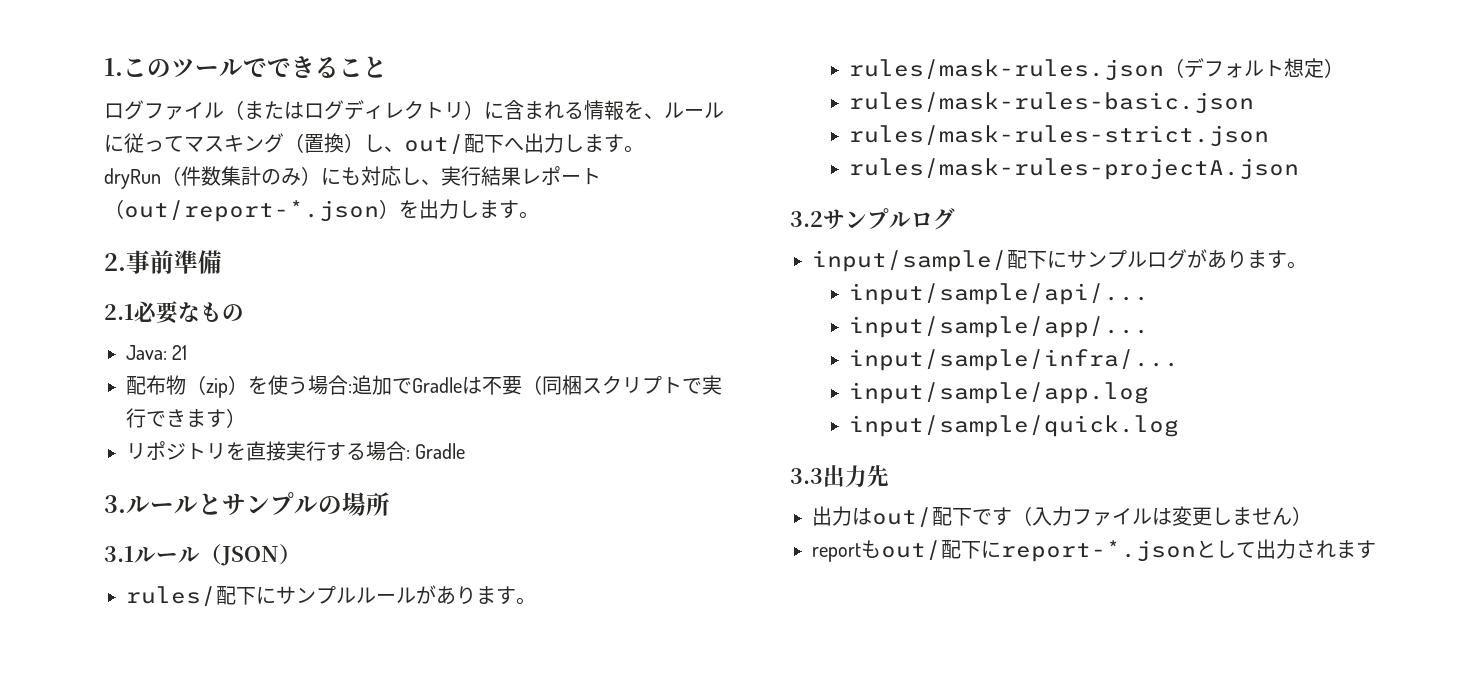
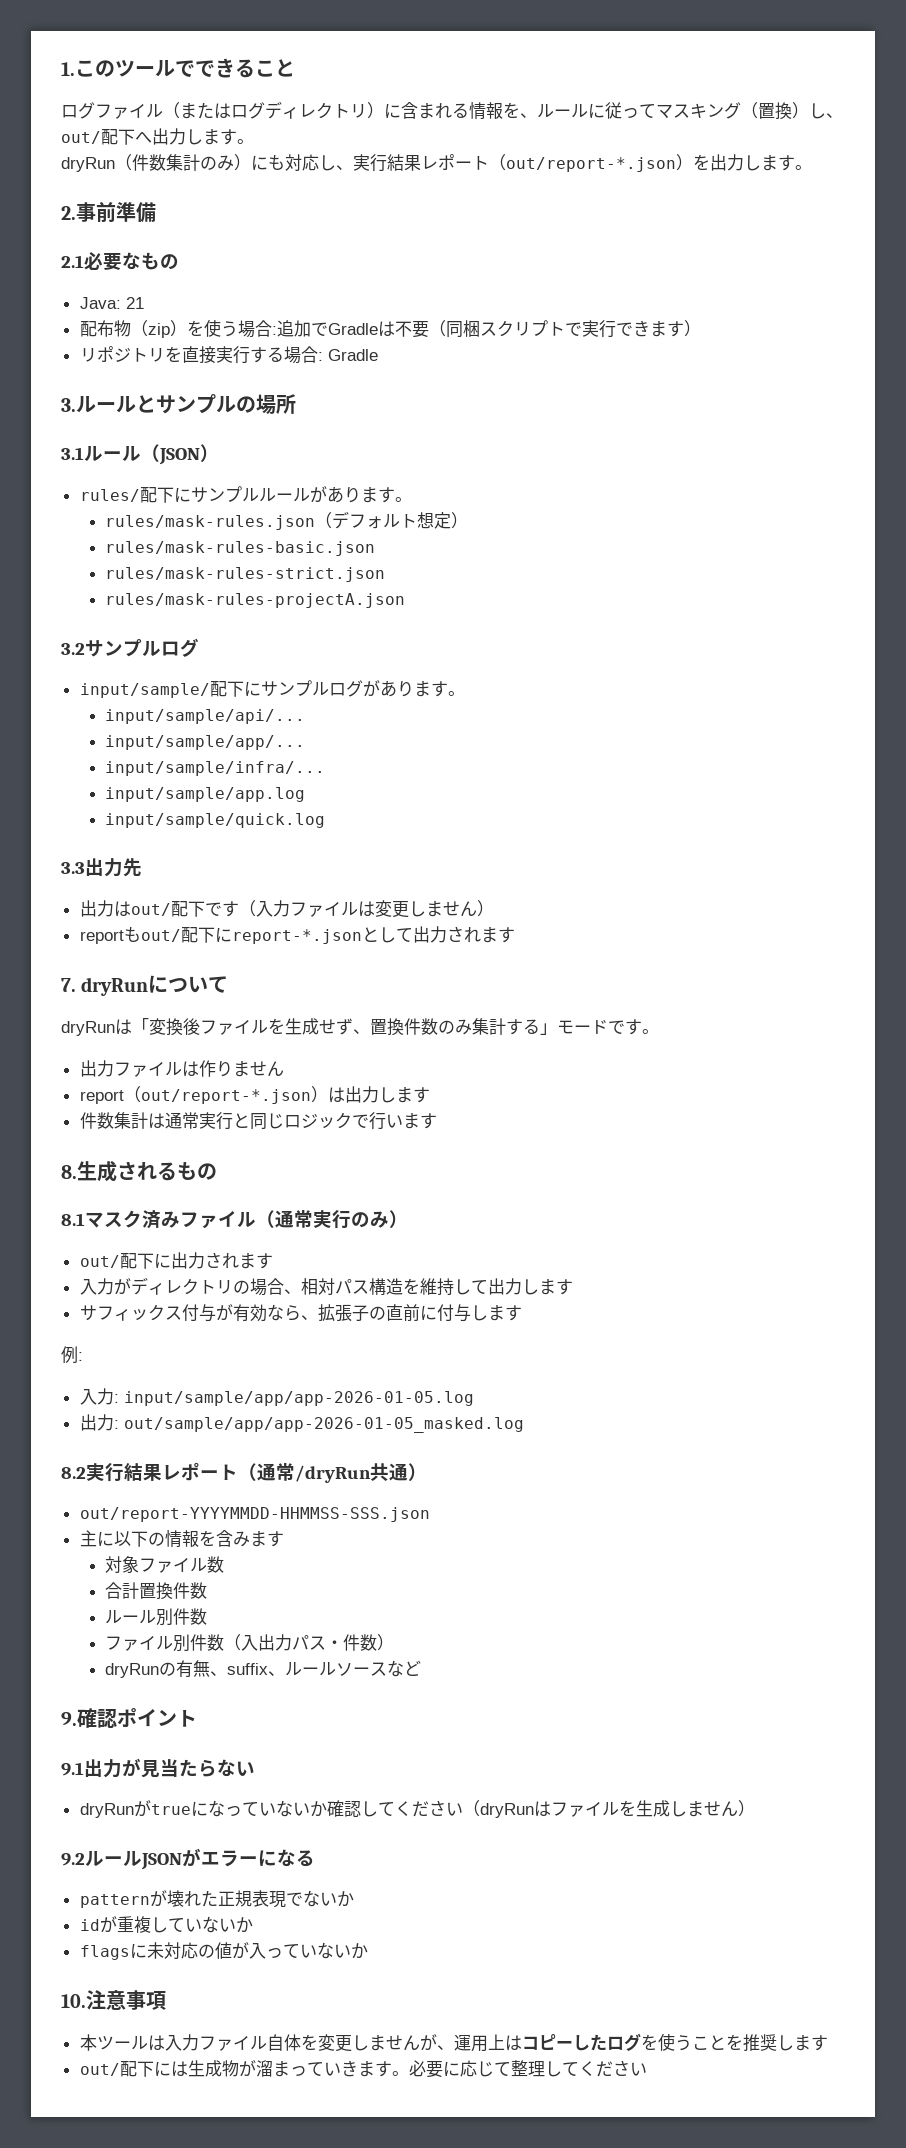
(1376, 549) none -> [61,975,229,996] [61,1018,659,1036] [79,1060,284,1077] [79,1086,430,1104] [79,1112,437,1130] [61,1160,217,1182] [61,1210,408,1229] [79,1252,273,1269] [79,1277,573,1296] [79,1304,522,1322] [61,1346,83,1364] [79,1388,474,1406] [79,1414,524,1433] [61,1462,427,1483] [79,1507,430,1522] [79,1530,284,1548] [105,1556,225,1573] [105,1582,208,1600] [105,1608,208,1626] [105,1634,395,1652] [105,1660,422,1678] [61,1708,197,1728] [61,1758,255,1778] [79,1800,755,1818] [61,1848,315,1870] [79,1890,354,1908] [79,1916,253,1933] [79,1942,368,1960] [61,1990,166,2010] [79,2033,828,2052] [79,2060,647,2078] // 7. dryRunについて // dryRunは「変換後ファイルを生成せず、置換件数のみ集計する」モードです。 // 出力ファイルは作りません // report（out/report-*.json）は出力します // 件数集計は通常実行と同じロジックで行います // 8.生成されるもの // 8.1マスク済みファイル（通常実行のみ） // out/配下に出力されます // 入力がディレクトリの場合、相対パス構造を維持して出力します // サフィックス付与が有効なら、拡張子の直前に付与します // 例: // 入力: input/sample/app/app-2026-01-05.log // 出力: out/sample/app/app-2026-01-05_masked.log // 8.2実行結果レポート（通常/dryRun共通） // out/report-YYYYMMDD-HHMMSS-SSS.json // 主に以下の情報を含みます // 対象ファイル数 // 合計置換件数 // ルール別件数 // ファイル別件数（入出力パス・件数） // dryRunの有無、suffix、ルールソースなど // 9.確認ポイント // 9.1出力が見当たらない // dryRunがtrueになっていないか確認してください（dryRunはファイルを生成しません） // 9.2ルールJSONがエラーになる // patternが壊れた正規表現でないか // idが重複していないか // flagsに未対応の値が入っていないか // 10.注意事項 // 本ツールは入力ファイル自体を変更しませんが、運用上はコピーしたログを使うことを推奨します // out/配下には生成物が溜まっていきます。必要に応じて整理してください

